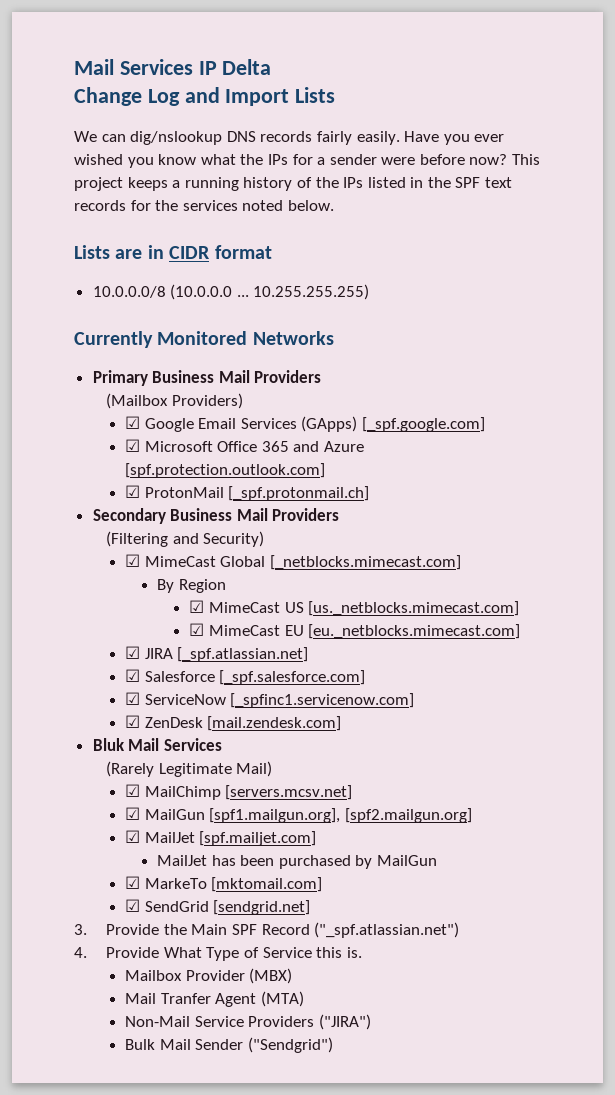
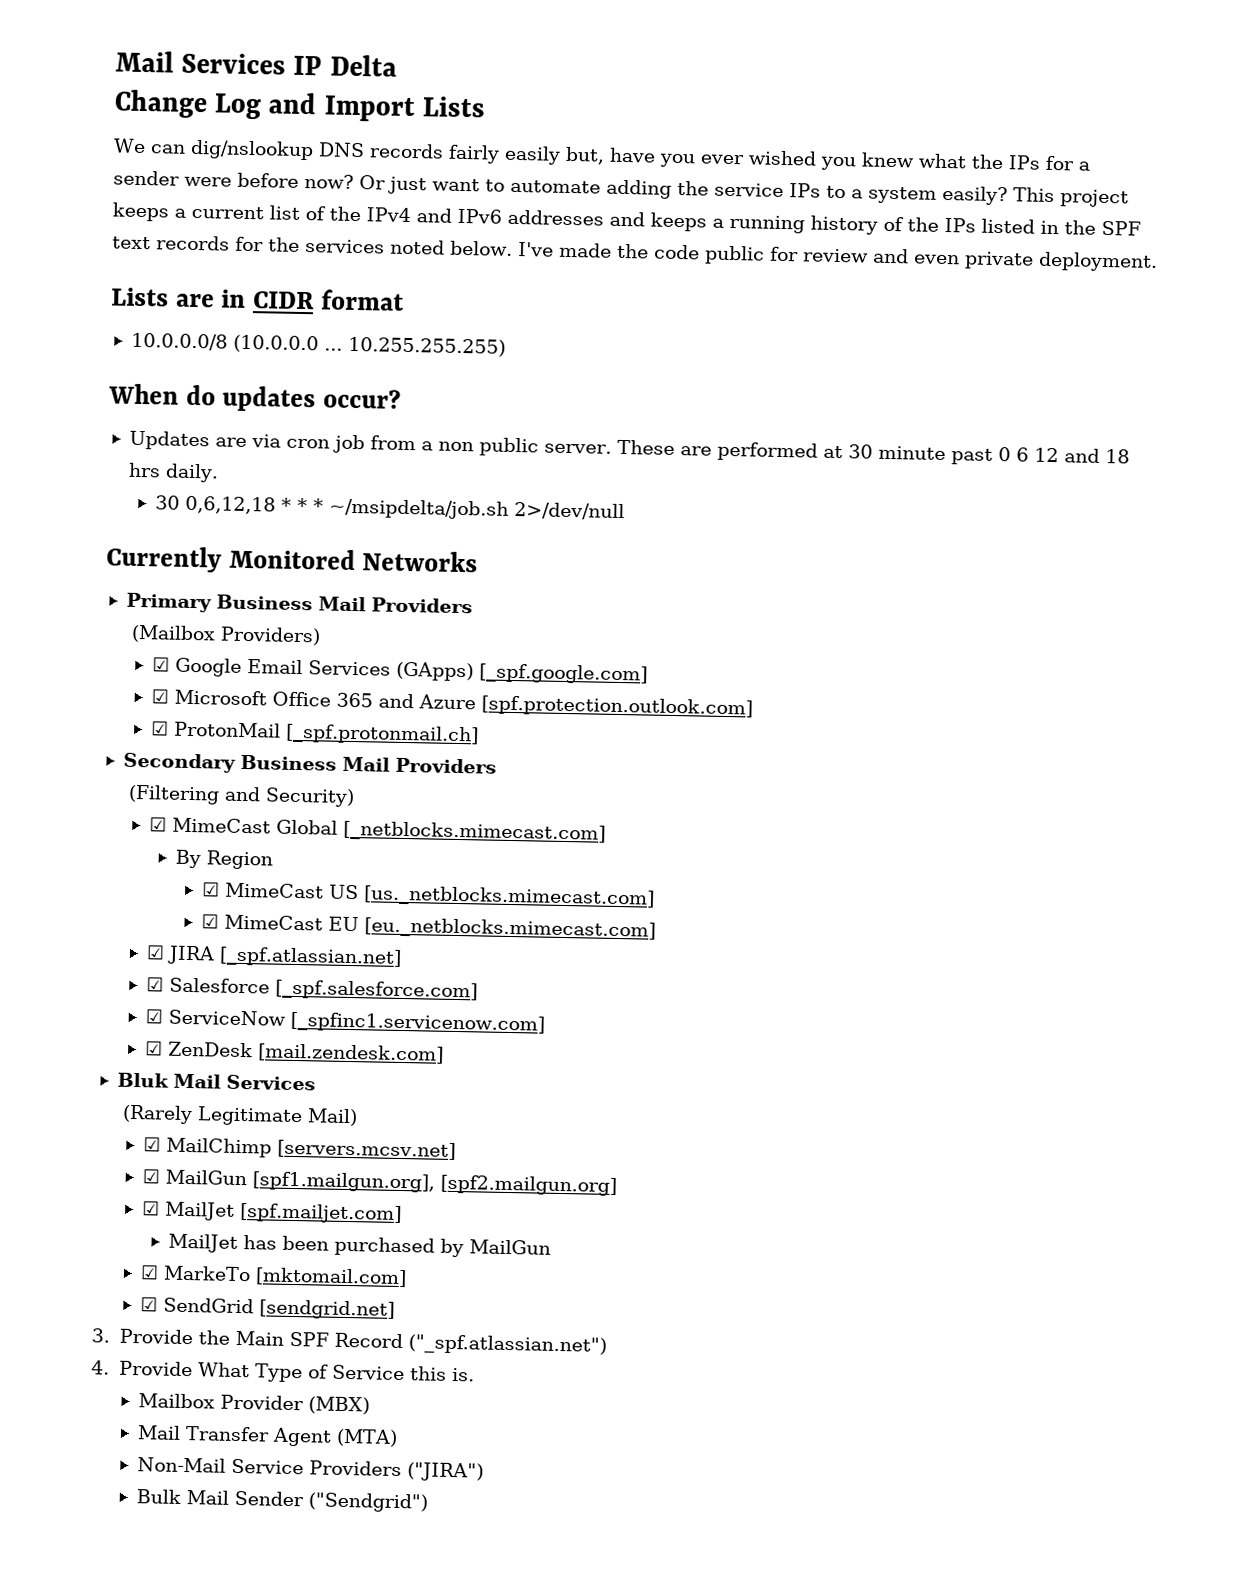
[356,131,440,145] easily. Have -> [503,145,656,165] easily but, have
[158,154,197,165] know -> [860,152,915,168] knew
[512,154,541,165] [74,177,123,191] This project -> [359,175,1129,208] [112,202,645,227] Or just want to automate adding the service IPs to a system easily? This project keeps a current list of the IPv4 and IPv6 addresses and
(334, 205) none -> [517,242,1158,272] I've made the code public for review and even private deployment.
(370, 292) none -> [108,383,402,413] [128,430,1130,465] [127,462,219,483] [154,495,625,521] // When do updates occur? // Updates are via cron job from a non public server. These are performed at 30 minute past 0 6 12 and 18 hrs daily. // 30 0,6,12,18 * * * ~/msipdelta/job.sh 2>/dev/null
[160,993,211,1004] Tranfer -> [184,1426,270,1442] Transfer

